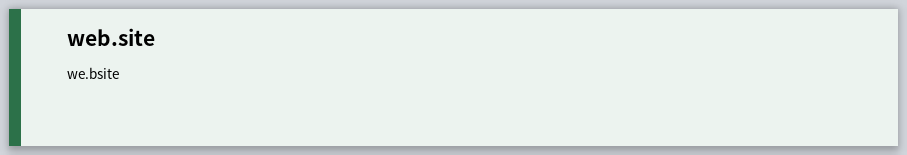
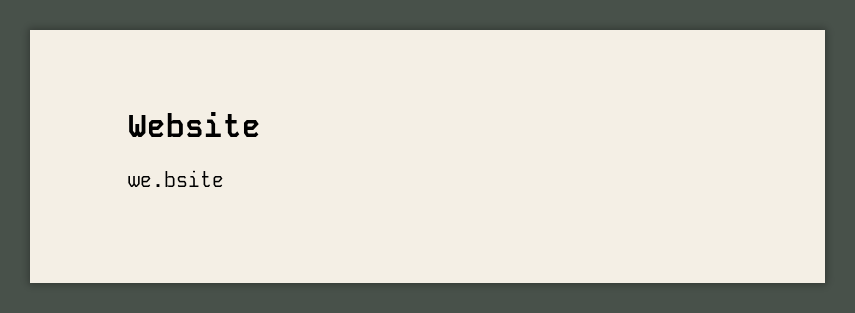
[67,28,155,46] web.site -> [128,112,261,137] Website

